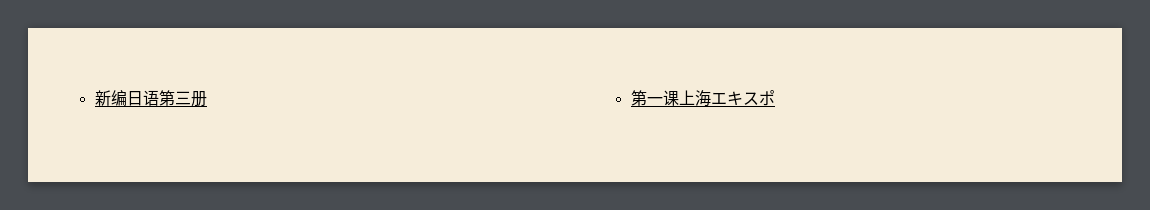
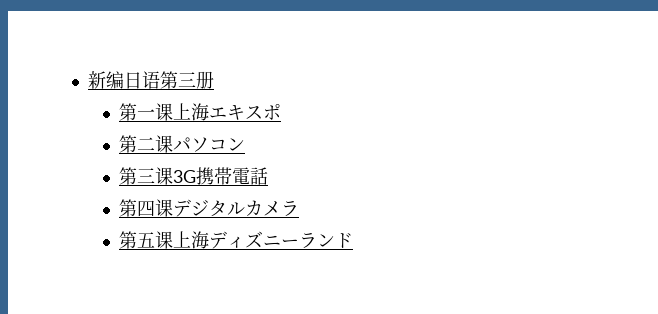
(775, 98) none -> [118,135,245,153] [118,167,268,185] [118,199,299,217] [118,231,353,249] // 第二课パソコン // 第三课3G携帯電話 // 第四课デジタルカメラ // 第五课上海ディズニーランド

